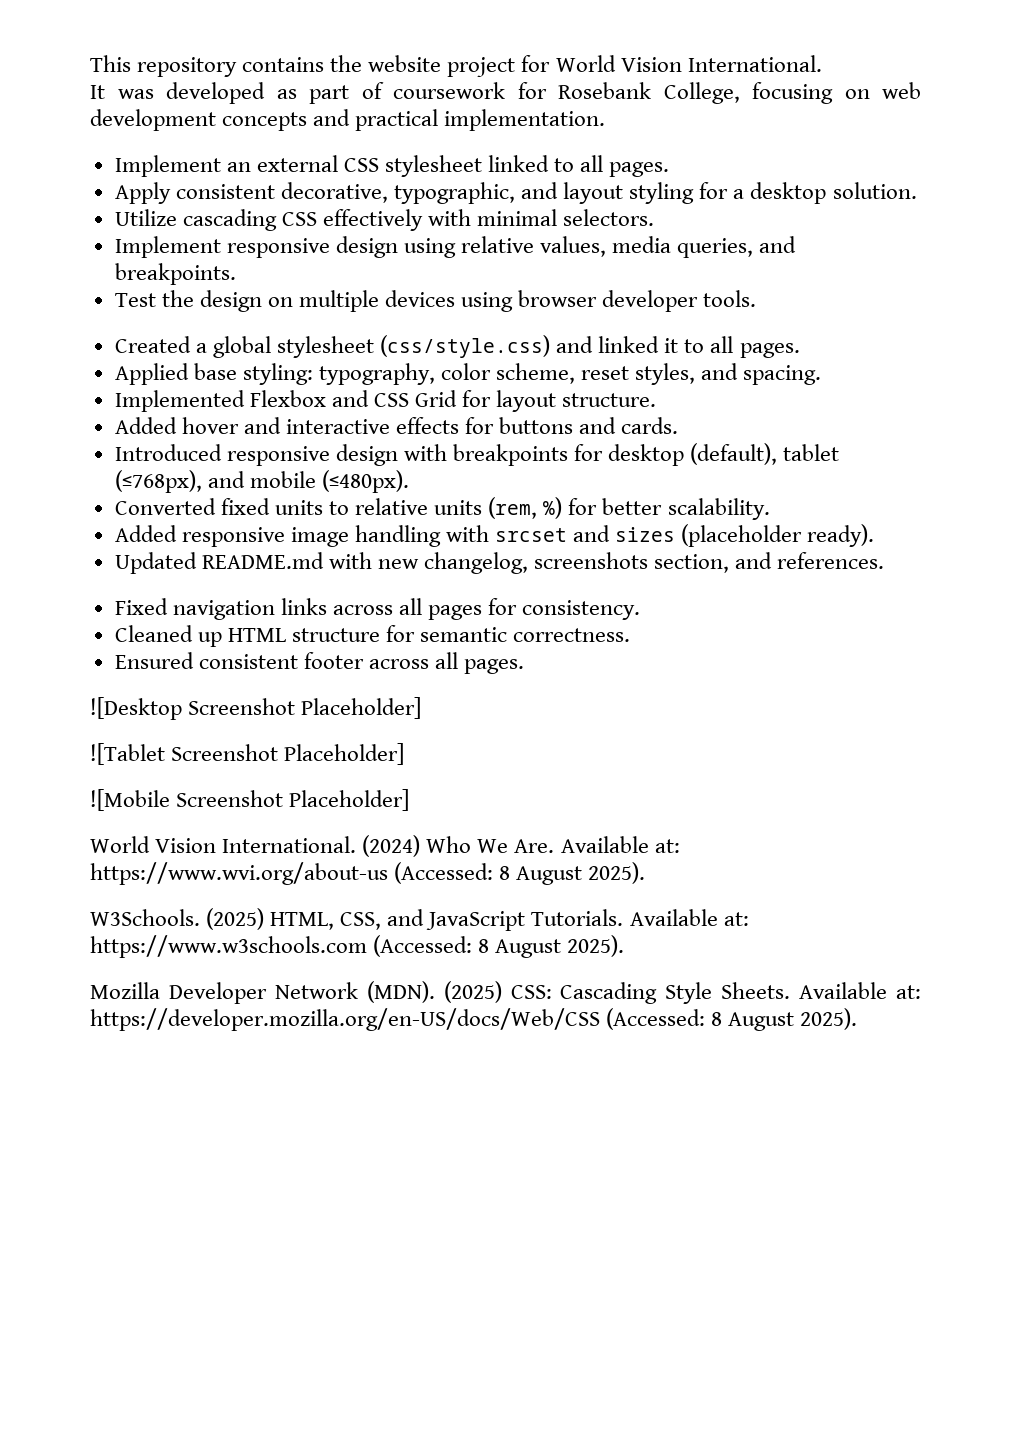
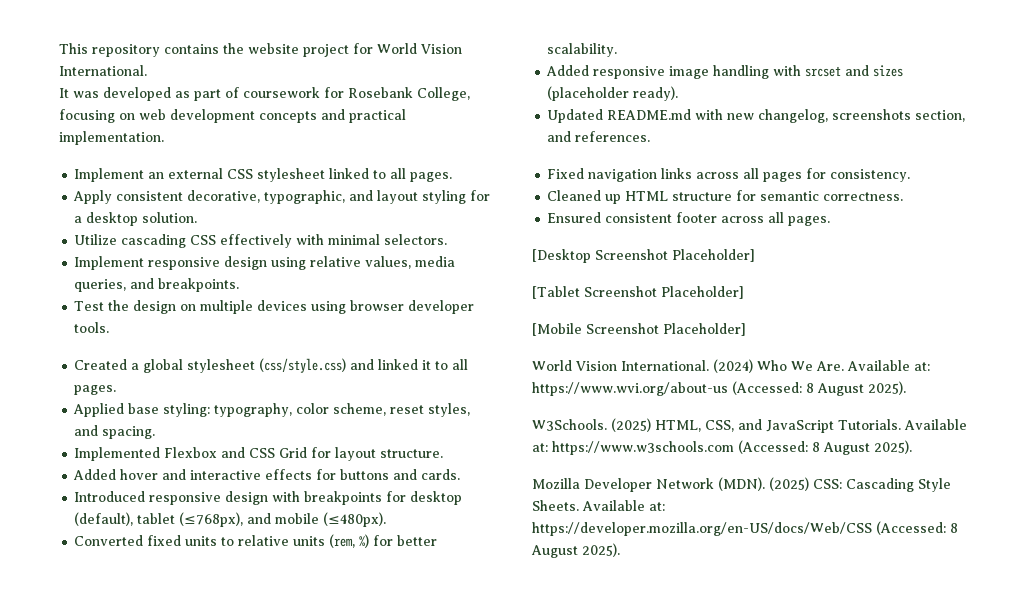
[90,697,422,720] [90,743,405,765] [90,789,170,811] ![Desktop Screenshot Placeholder] // ![Tablet Screenshot Placeholder] // ![Mobile -> [532,249,755,263] [532,286,744,299] [532,323,582,336] [Desktop Screenshot Placeholder] // [Tablet Screenshot Placeholder] // [Mobile

